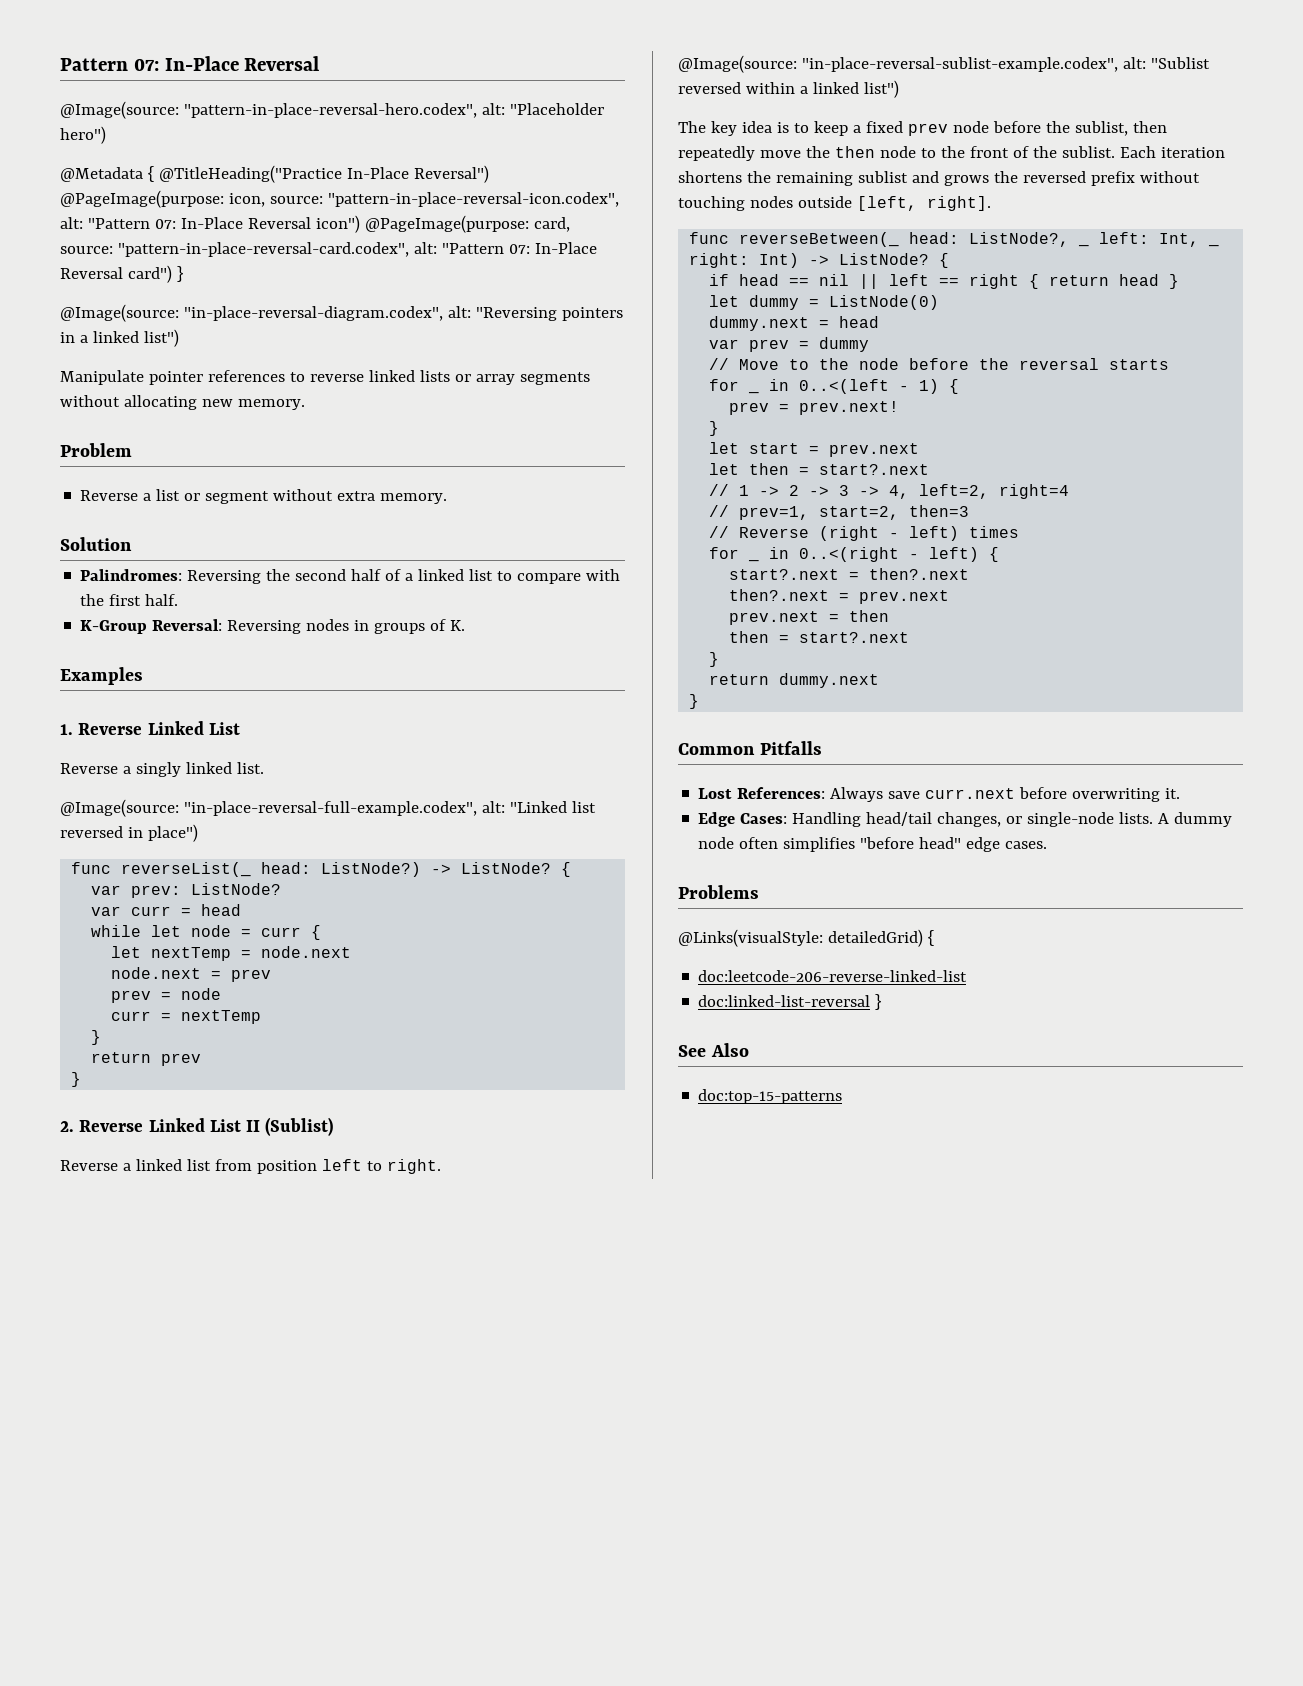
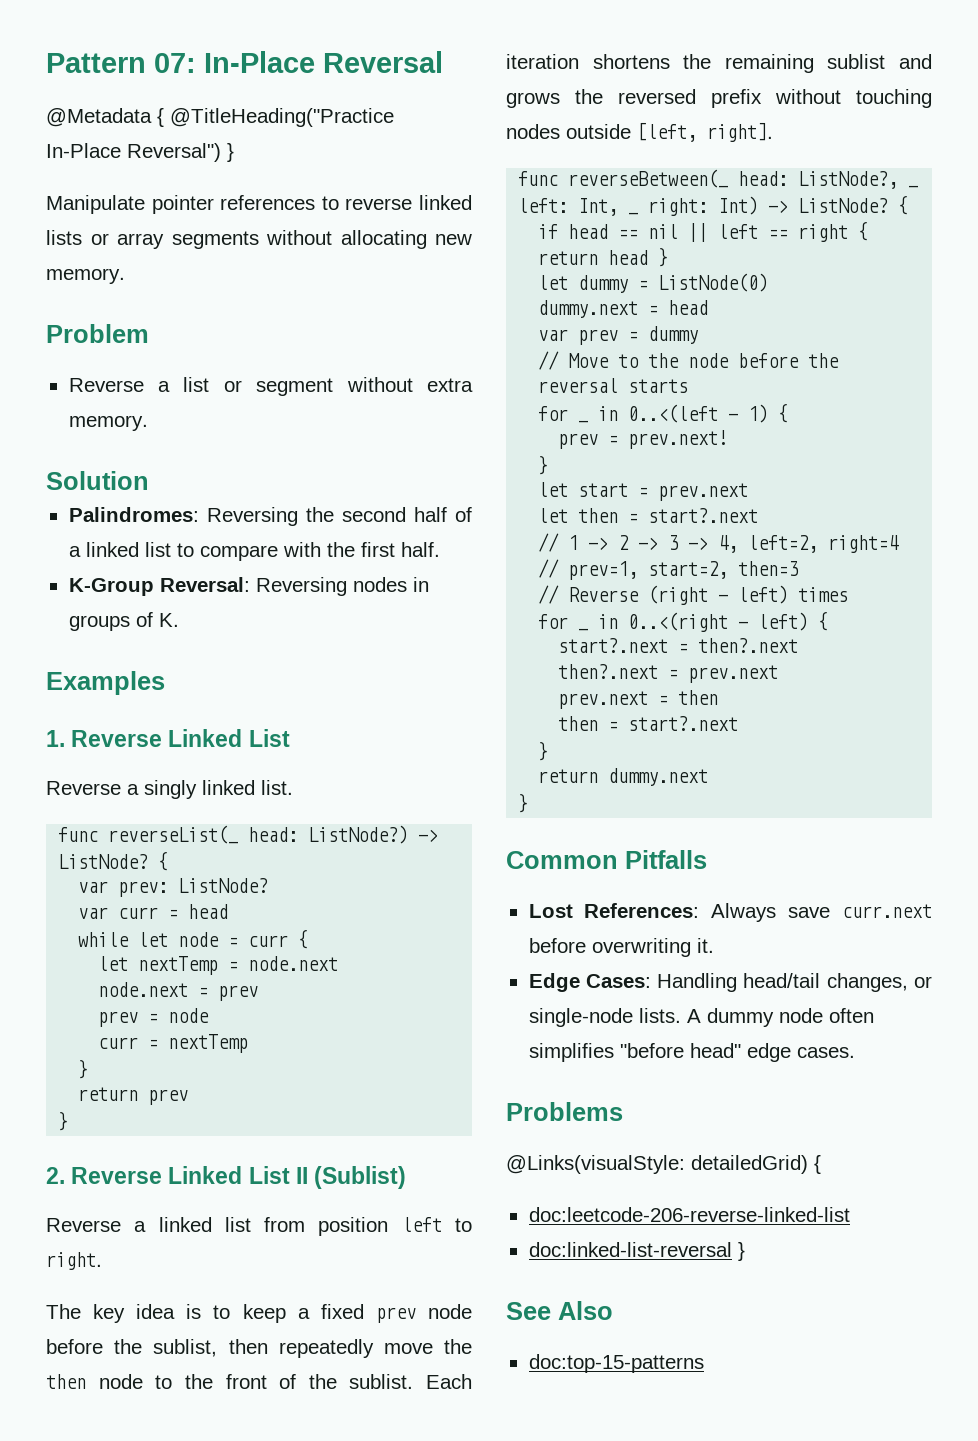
[60,101,604,119] [60,126,106,144] // @Image(source: "pattern-in-place-reversal-hero.codex", alt: "Placeholder hero") -> (443, 62) none
[60,190,619,208] [60,215,570,233] [60,242,597,257] [60,265,183,283] [60,304,623,322] [60,329,179,347] @PageImage(purpose: icon, source: "pattern-in-place-reversal-icon.codex", alt: "Pattern 07: In-Place Reversal icon") @PageImage(purpose: card, source: "pattern-in-place-reversal-card.codex", alt: "Pattern 07: In-Place Reversal card") } // @Image(source: "in-place-reversal-diagram.codex", alt: "Reversing pointers in a linked list") -> [227,143,234,162] }
[60,799,596,817] [60,824,198,842] // @Image(source: "in-place-reversal-full-example.codex", alt: "Linked list reversed in place") -> (293, 787) none
[678,55,1210,73] [678,80,899,98] // @Image(source: "in-place-reversal-sublist-example.codex", alt: "Sublist reversed within a linked list") -> (102, 1261) none

